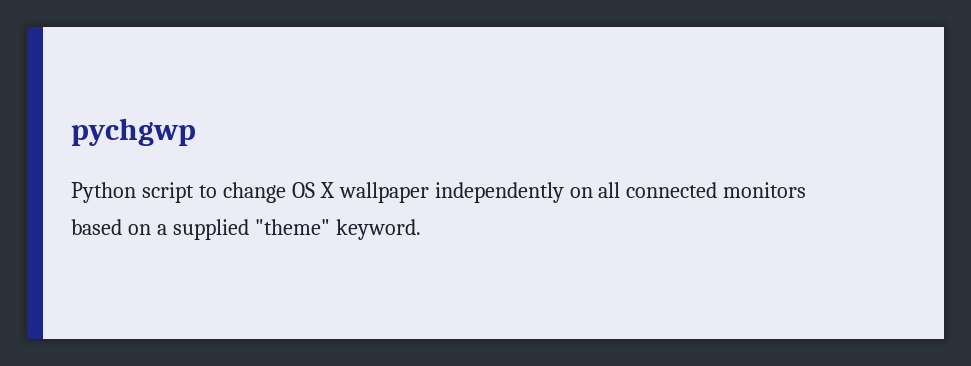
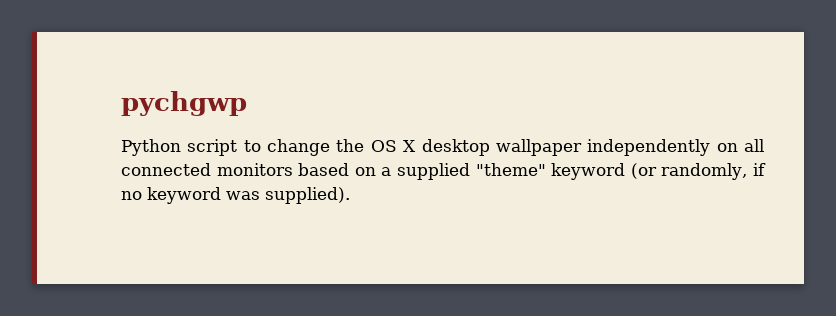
(286, 192) none -> [336,139,365,152] the
(335, 190) none -> [421,139,490,156] desktop
[335,219,421,240] keyword. -> [551,163,766,180] [121,187,350,204] keyword (or randomly, if no keyword was supplied).

